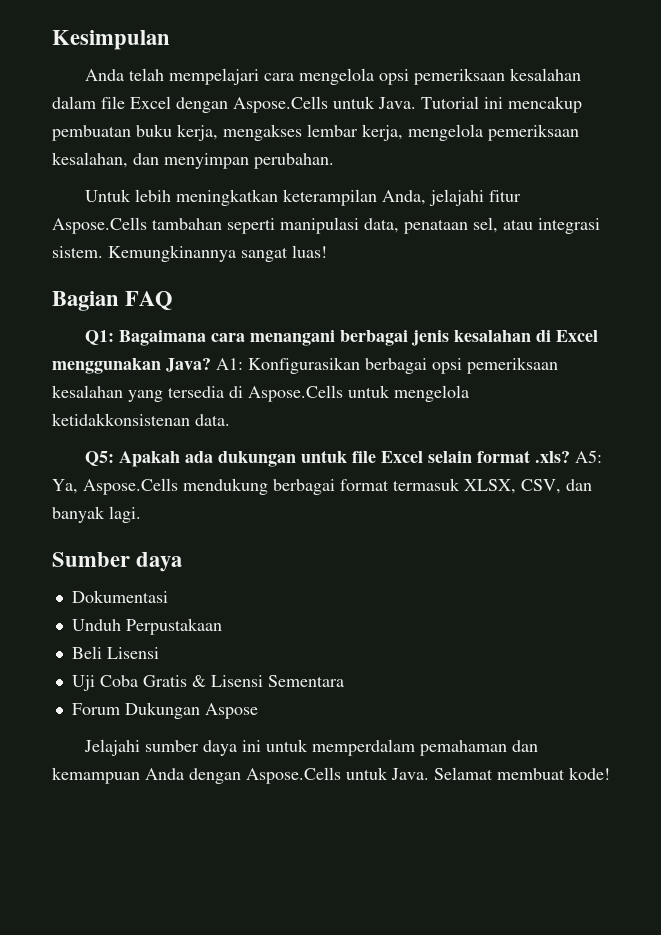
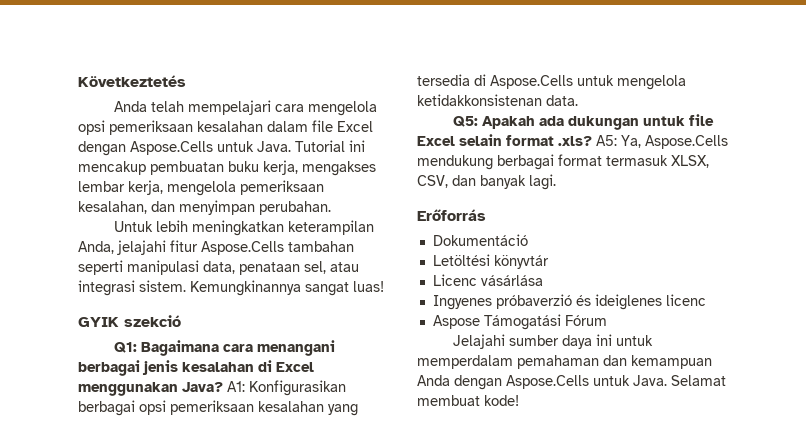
[52,30,170,50] Kesimpulan -> [78,75,186,87] Következtetés
[52,291,174,311] Bagian FAQ -> [78,315,181,327] GYIK szekció
[52,552,183,572] [71,590,168,603] [71,618,222,635] [71,646,159,659] [71,675,344,691] [71,702,200,719] Sumber daya // Dokumentasi // Unduh Perpustakaan // Beli Lisensi // Uji Coba Gratis & Lisensi Sementara // Forum Dukungan -> [417,209,486,221] [432,234,528,246] [432,254,549,269] [432,274,543,286] [432,294,706,310] Erőforrás // Dokumentáció // Letöltési könyvtár // Licenc vásárlása // Ingyenes próbaverzió és ideiglenes licenc //
(258, 711) none -> [483,314,607,330] Támogatási Fórum

